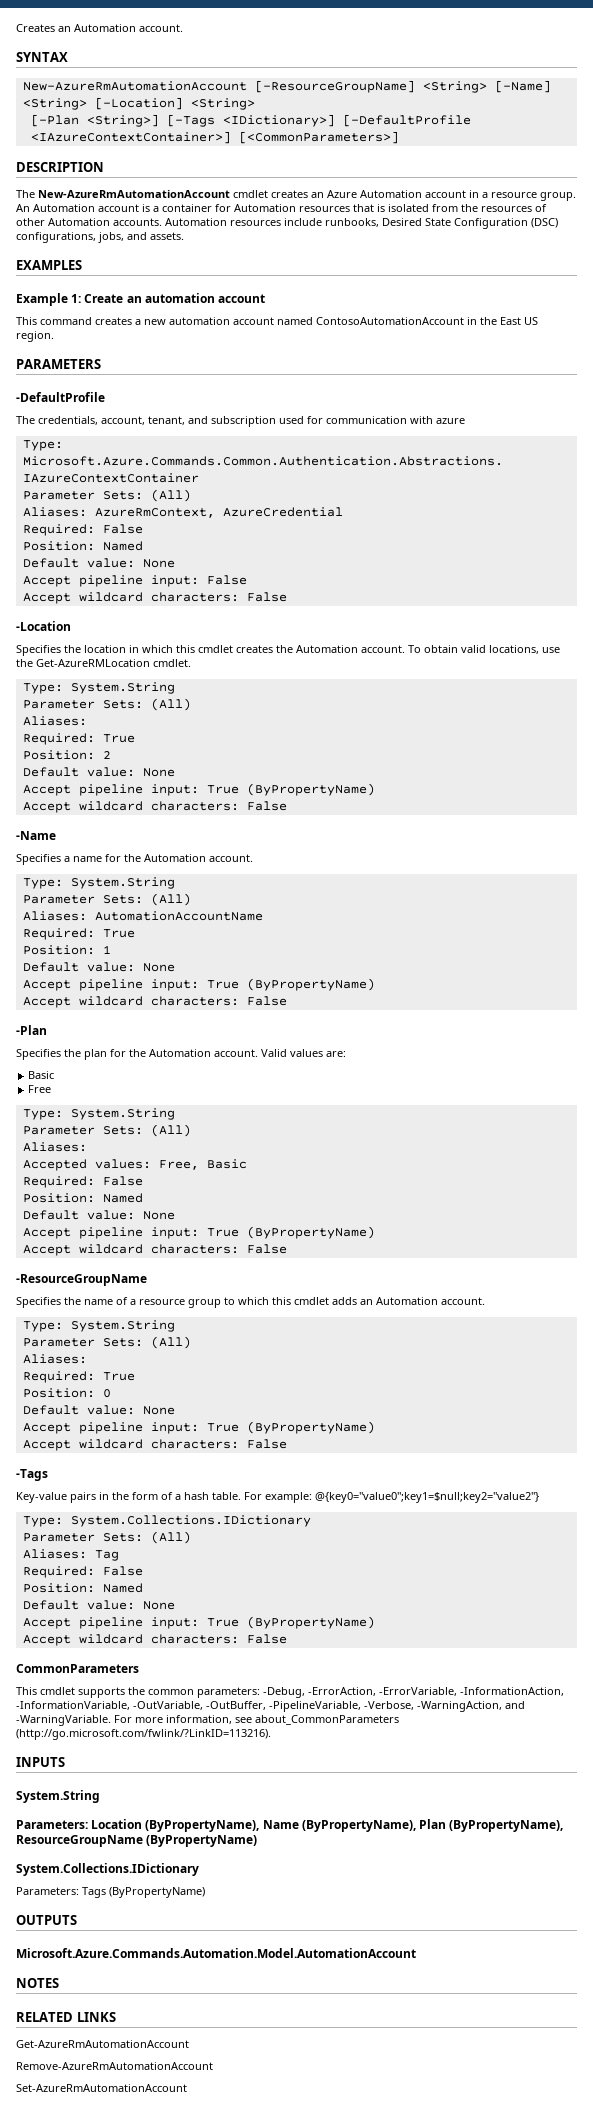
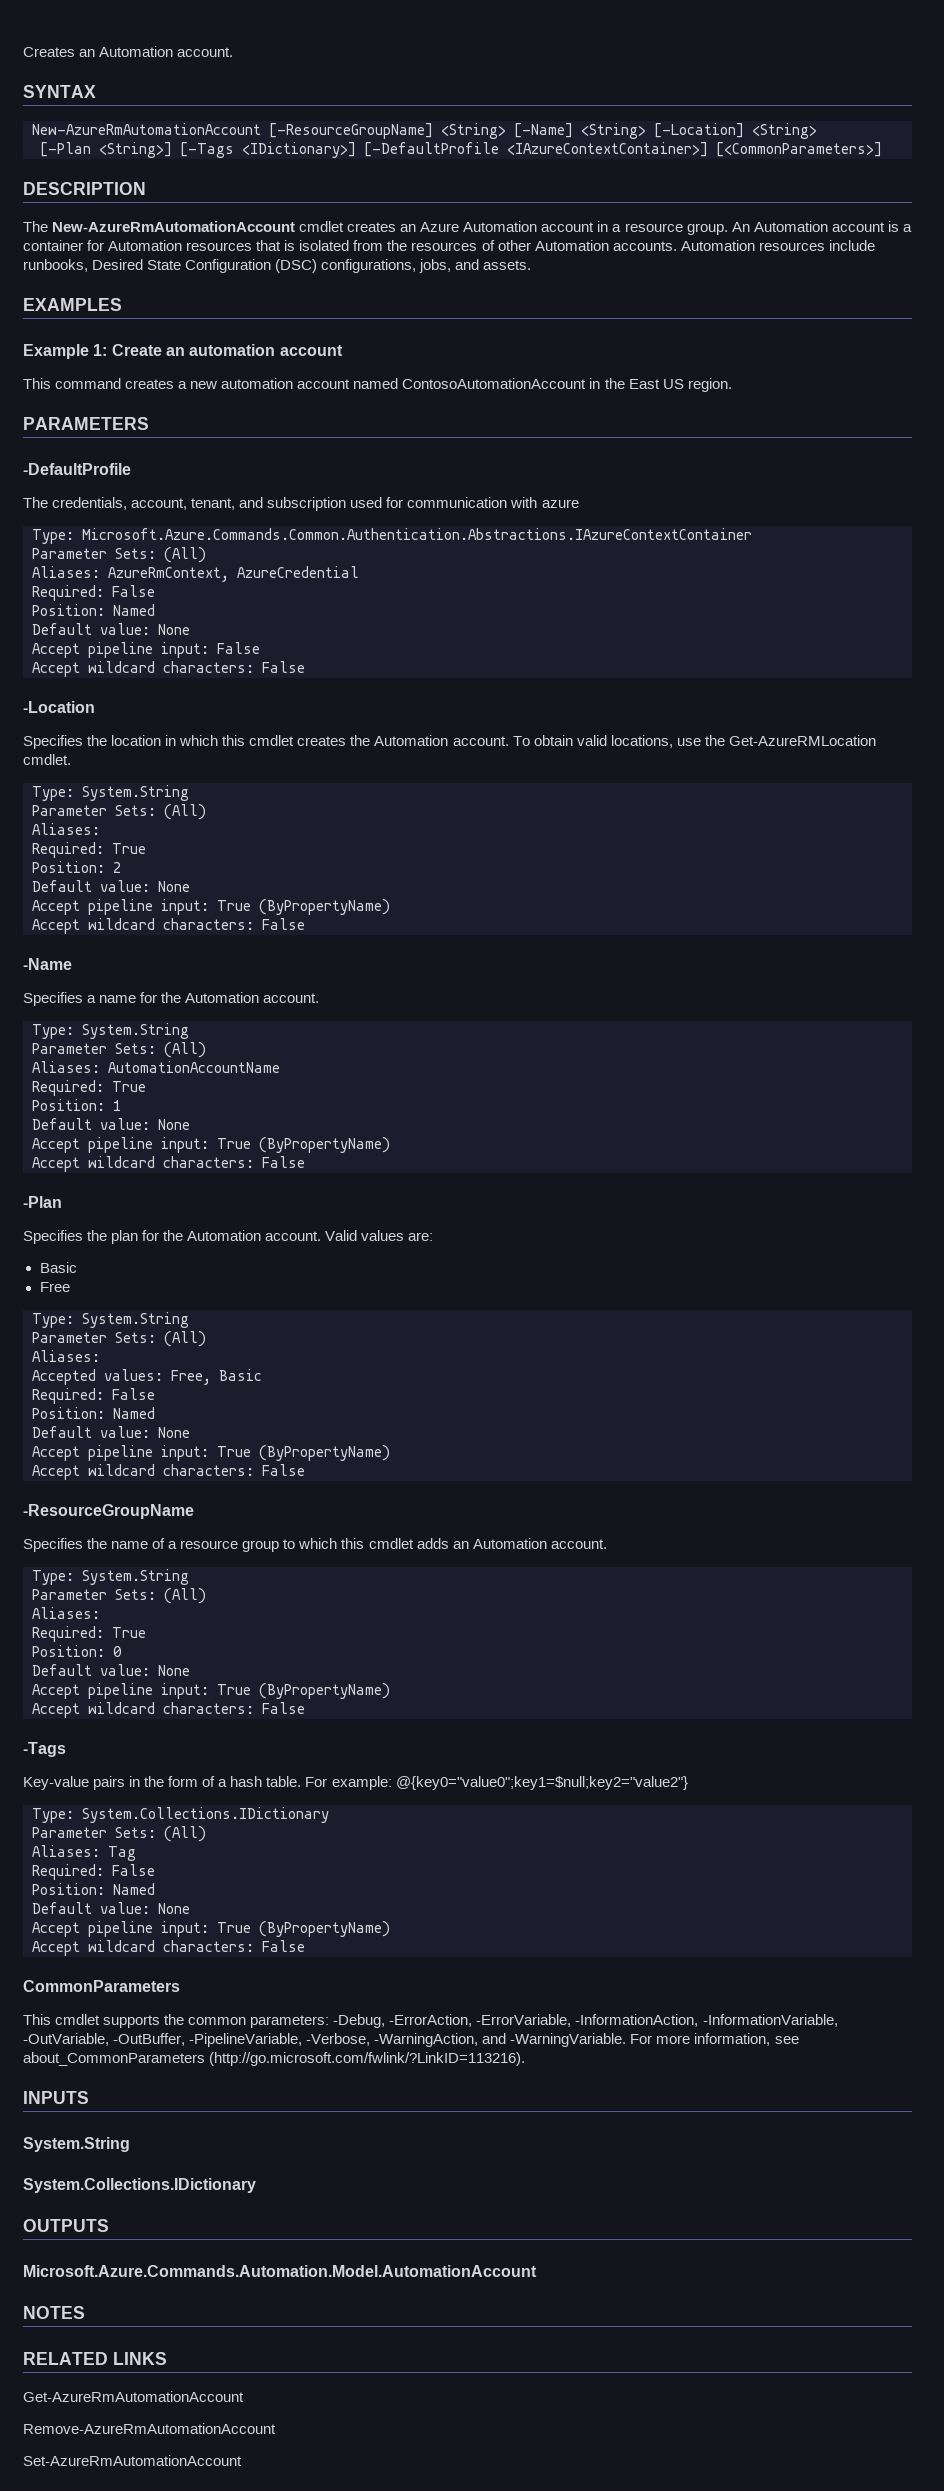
[16,1819,564,1832] [16,1835,258,1847] [16,1863,199,1876] [16,1887,205,1898] Parameters: Location (ByPropertyName), Name (ByPropertyName), Plan (ByPropertyName), ResourceGroupName (ByPropertyName) // System.Collections.IDictionary // Parameters: Tags (ByPropertyName) -> [23,2178,256,2193] System.Collections.IDictionary

